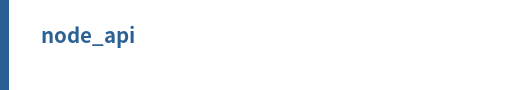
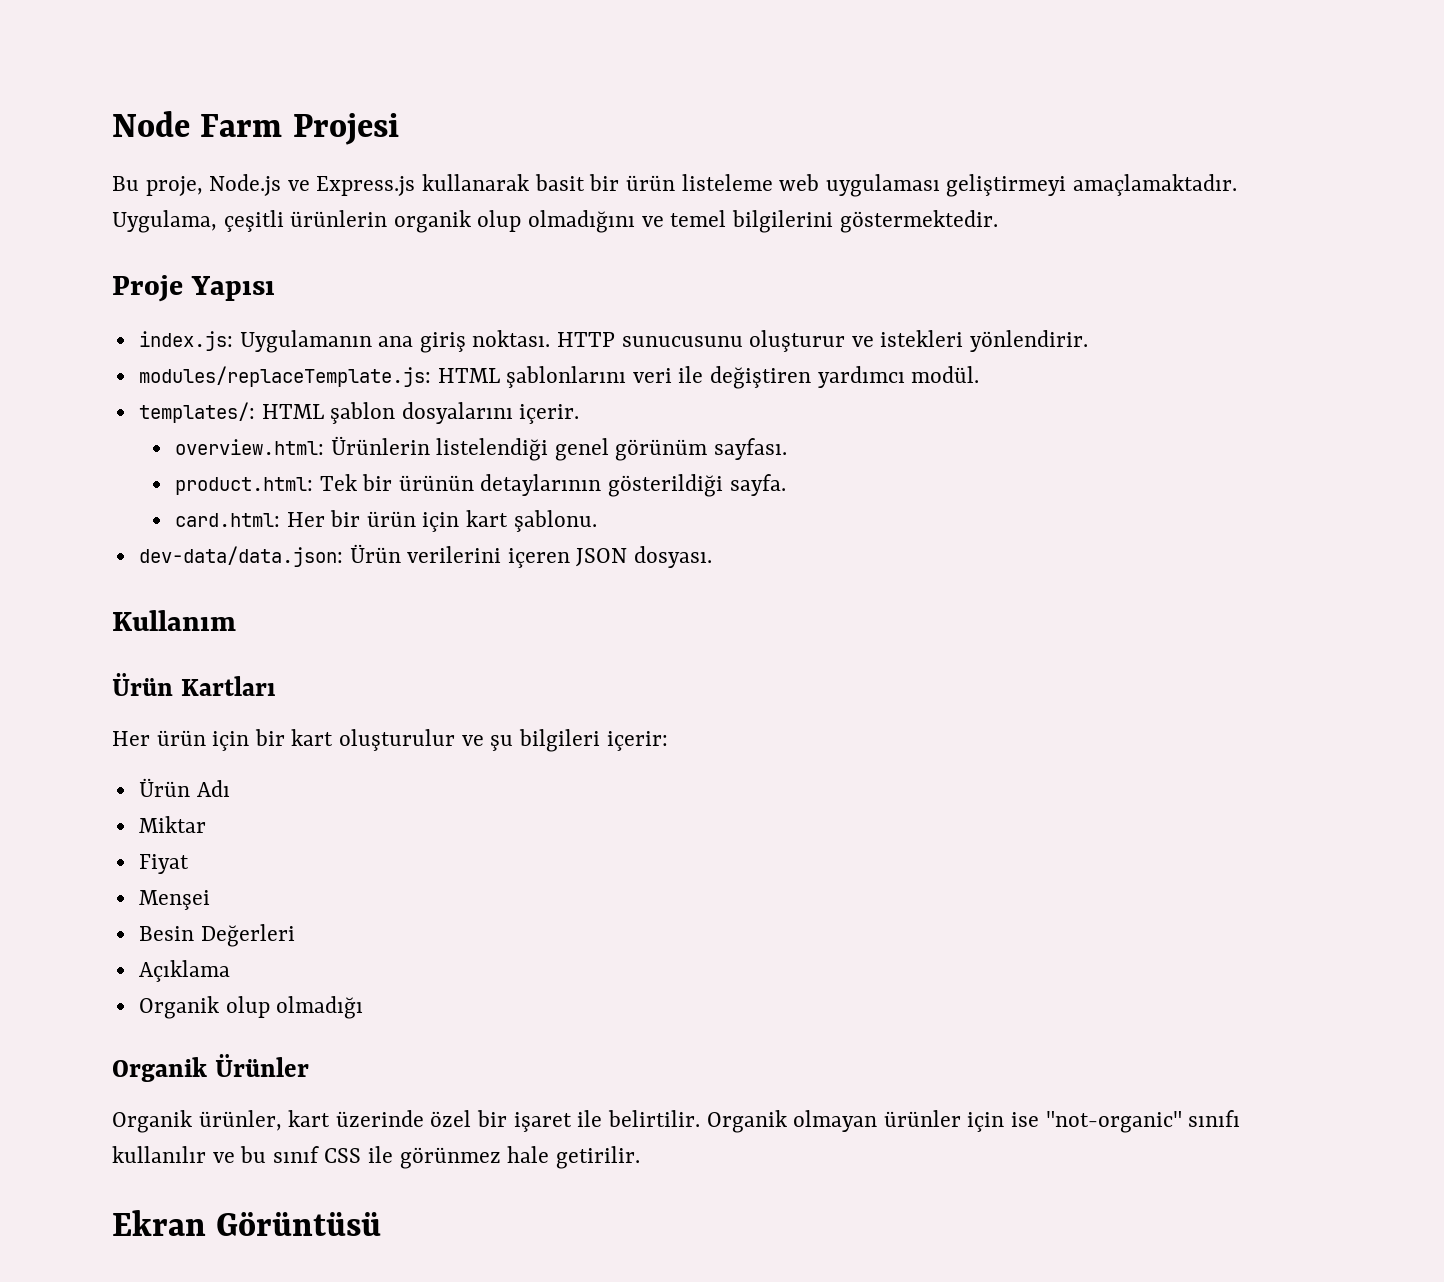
[41,25,135,48] node_api -> [112,111,399,145] [112,174,1237,197] [112,210,998,233] [112,275,275,302] [138,330,1089,353] [138,366,980,389] [138,402,580,424] [174,436,788,461] [174,474,786,497] [174,510,597,532] [138,544,713,568] [112,610,236,631] [112,673,275,696] [112,729,668,752] [138,778,230,797] [138,816,206,833] [138,854,189,874] [138,890,210,910] [138,924,295,947] [138,960,230,982] [138,996,364,1019] [112,1054,309,1082] [112,1110,1241,1133] [112,1146,640,1169] [112,1210,382,1236] Node Farm Projesi // Bu proje, Node.js ve Express.js kullanarak basit bir ürün listeleme web uygulaması geliştirmeyi amaçlamaktadır. Uygulama, çeşitli ürünlerin organik olup olmadığını ve temel bilgilerini göstermektedir. // Proje Yapısı // index.js: Uygulamanın ana giriş noktası. HTTP sunucusunu oluşturur ve istekleri yönlendirir. // modules/replaceTemplate.js: HTML şablonlarını veri ile değiştiren yardımcı modül. // templates/: HTML şablon dosyalarını içerir. // overview.html: Ürünlerin listelendiği genel görünüm sayfası. // product.html: Tek bir ürünün detaylarının gösterildiği sayfa. // card.html: Her bir ürün için kart şablonu. // dev-data/data.json: Ürün verilerini içeren JSON dosyası. // Kullanım // Ürün Kartları // Her ürün için bir kart oluşturulur ve şu bilgileri içerir: // Ürün Adı // Miktar // Fiyat // Menşei // Besin Değerleri // Açıklama // Organik olup olmadığı // Organik Ürünler // Organik ürünler, kart üzerinde özel bir işaret ile belirtilir. Organik olmayan ürünler için ise "not-organic" sınıfı kullanılır ve bu sınıf CSS ile görünmez hale getirilir. // Ekran Görüntüsü

